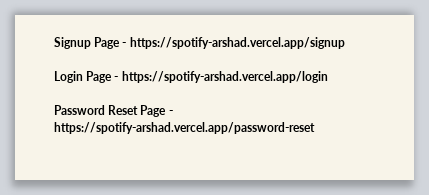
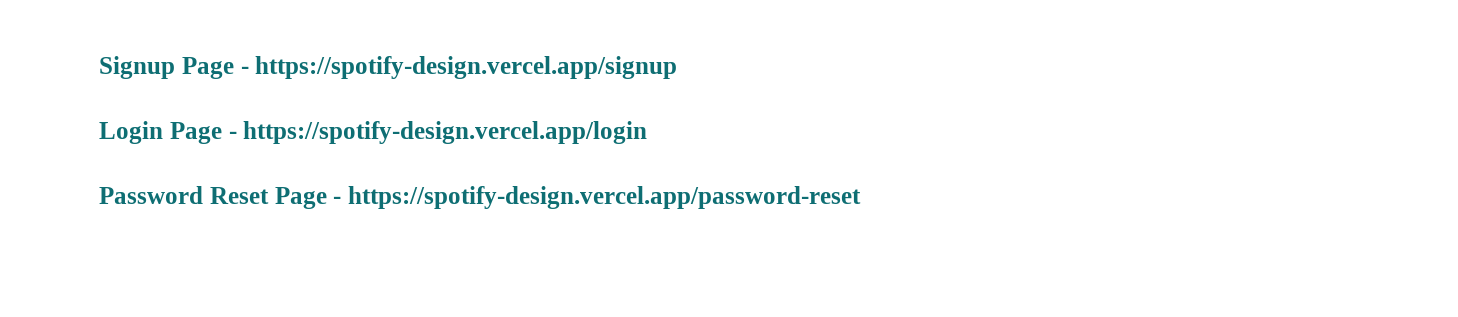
[129,37,345,49] https://spotify-arshad.vercel.app/signup -> [255,56,678,79] https://spotify-design.vercel.app/signup
[121,71,328,83] https://spotify-arshad.vercel.app/login -> [243,121,648,144] https://spotify-design.vercel.app/login
[54,122,315,134] https://spotify-arshad.vercel.app/password-reset -> [348,186,861,209] https://spotify-design.vercel.app/password-reset

